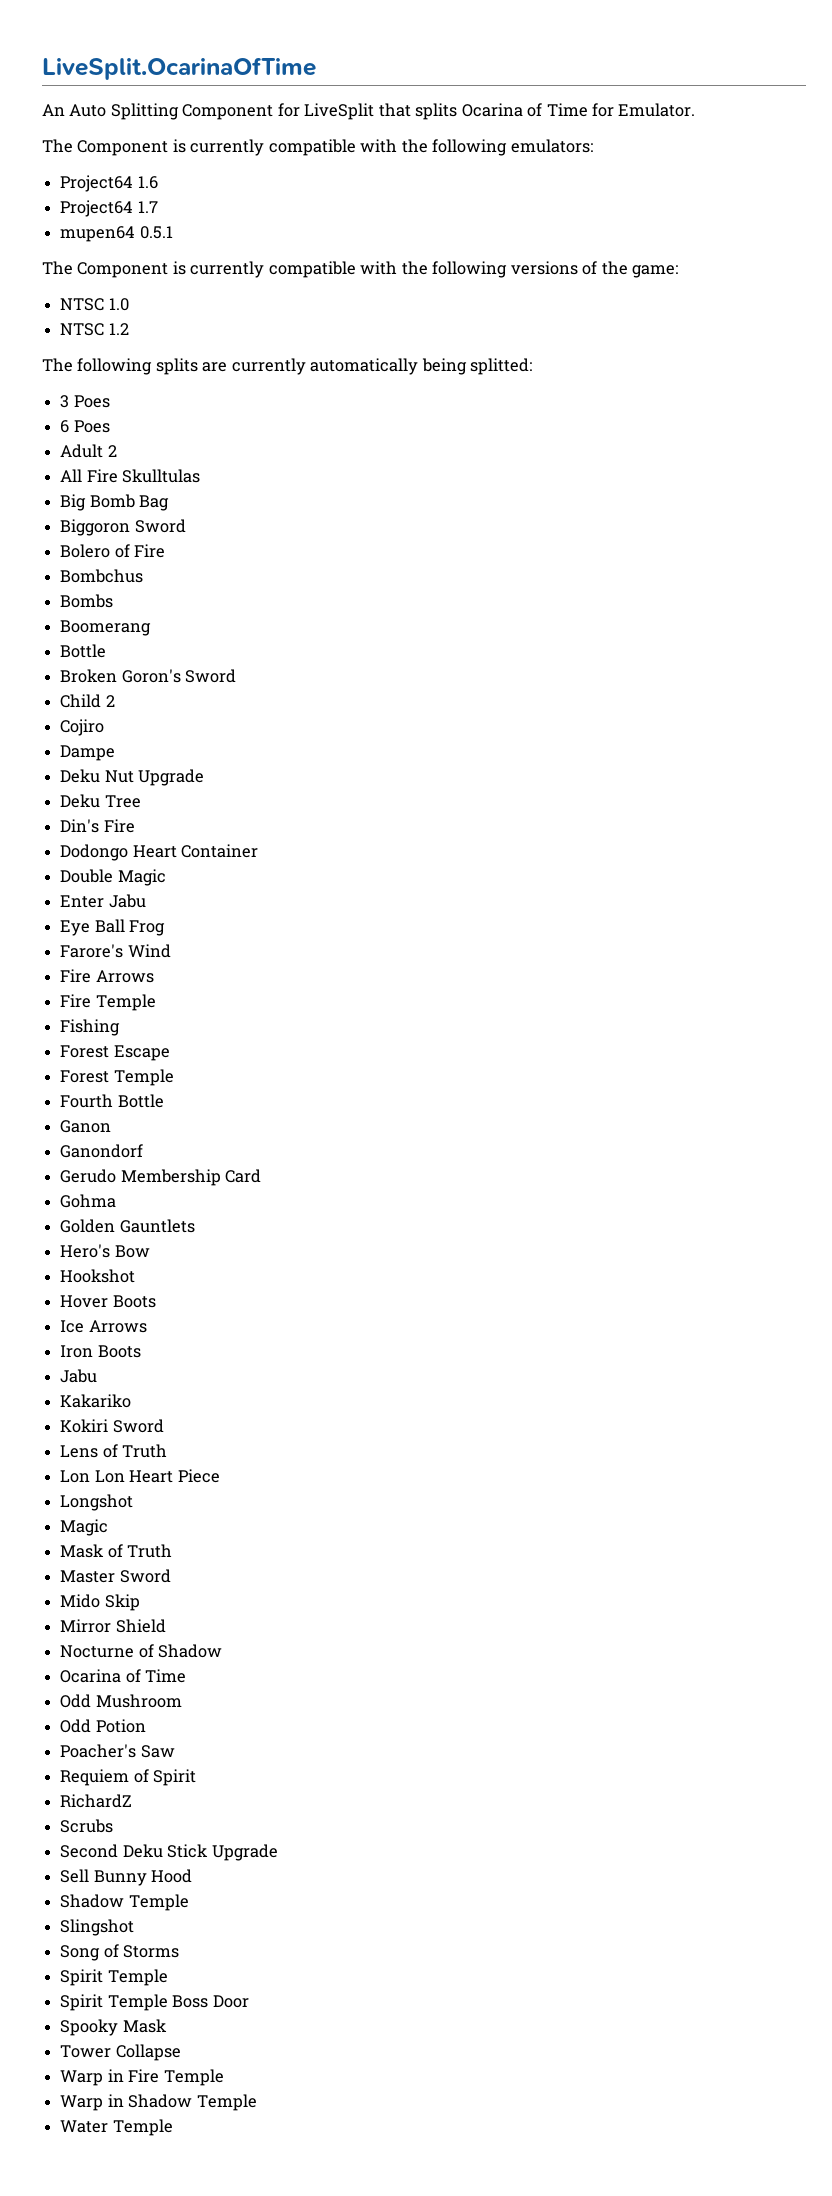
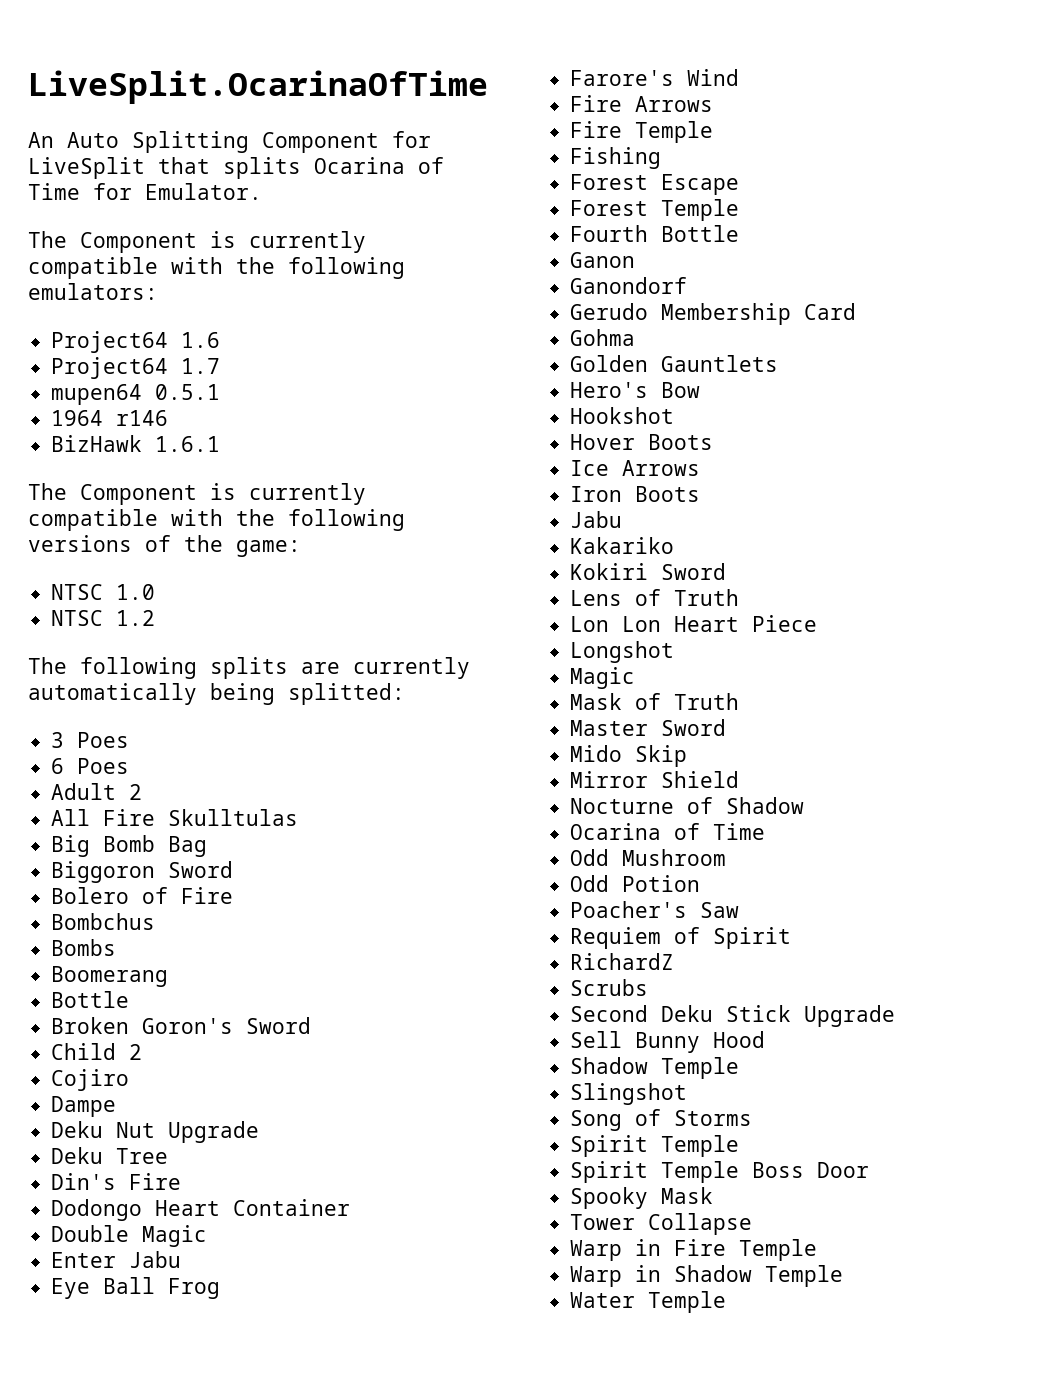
(173, 232) none -> [51,410,169,426] [51,435,221,452] // 1964 r146 // BizHawk 1.6.1

